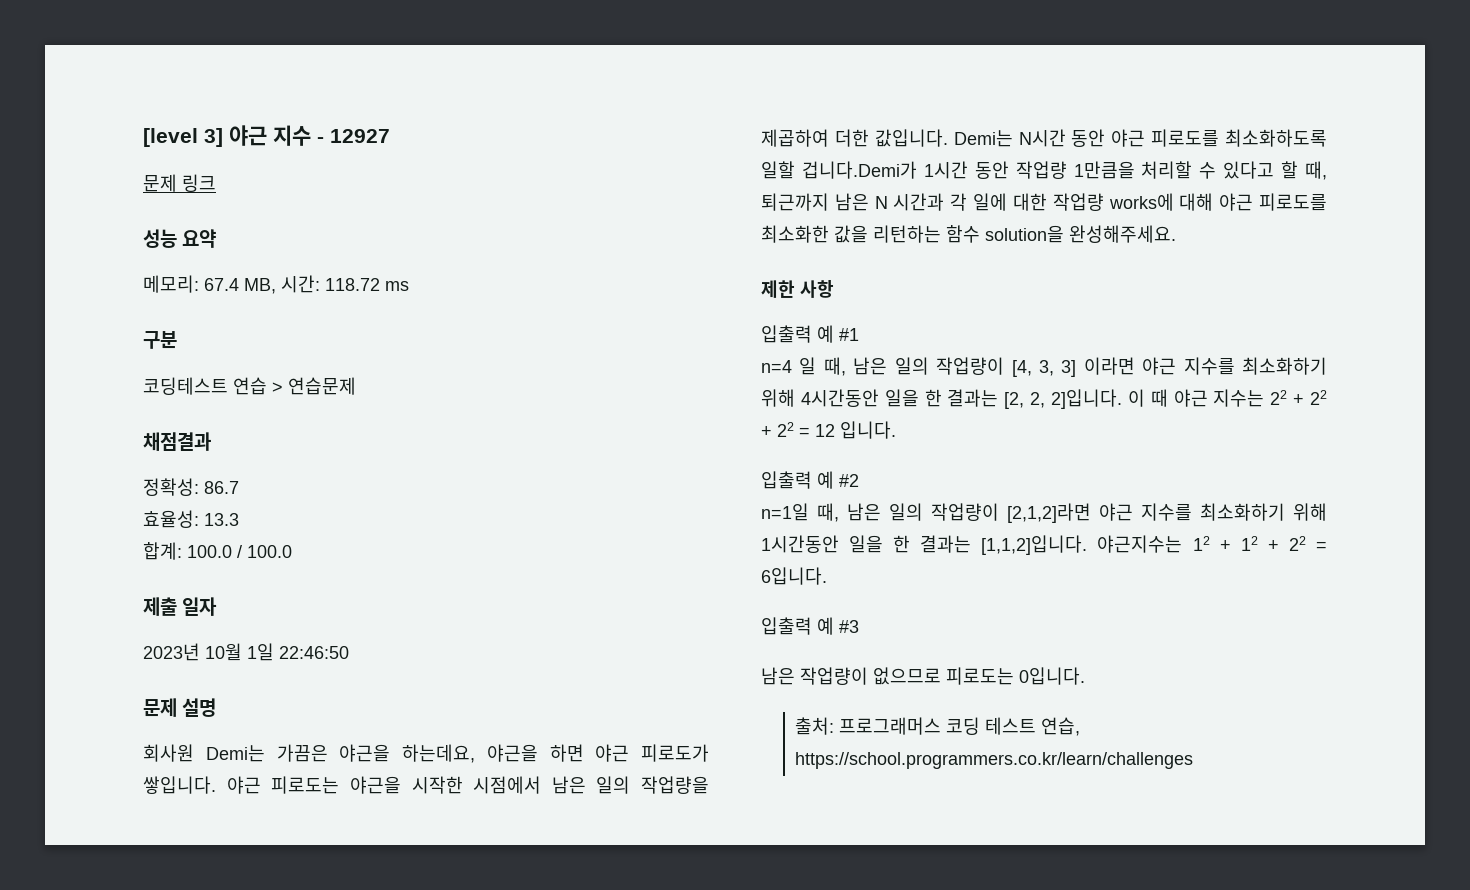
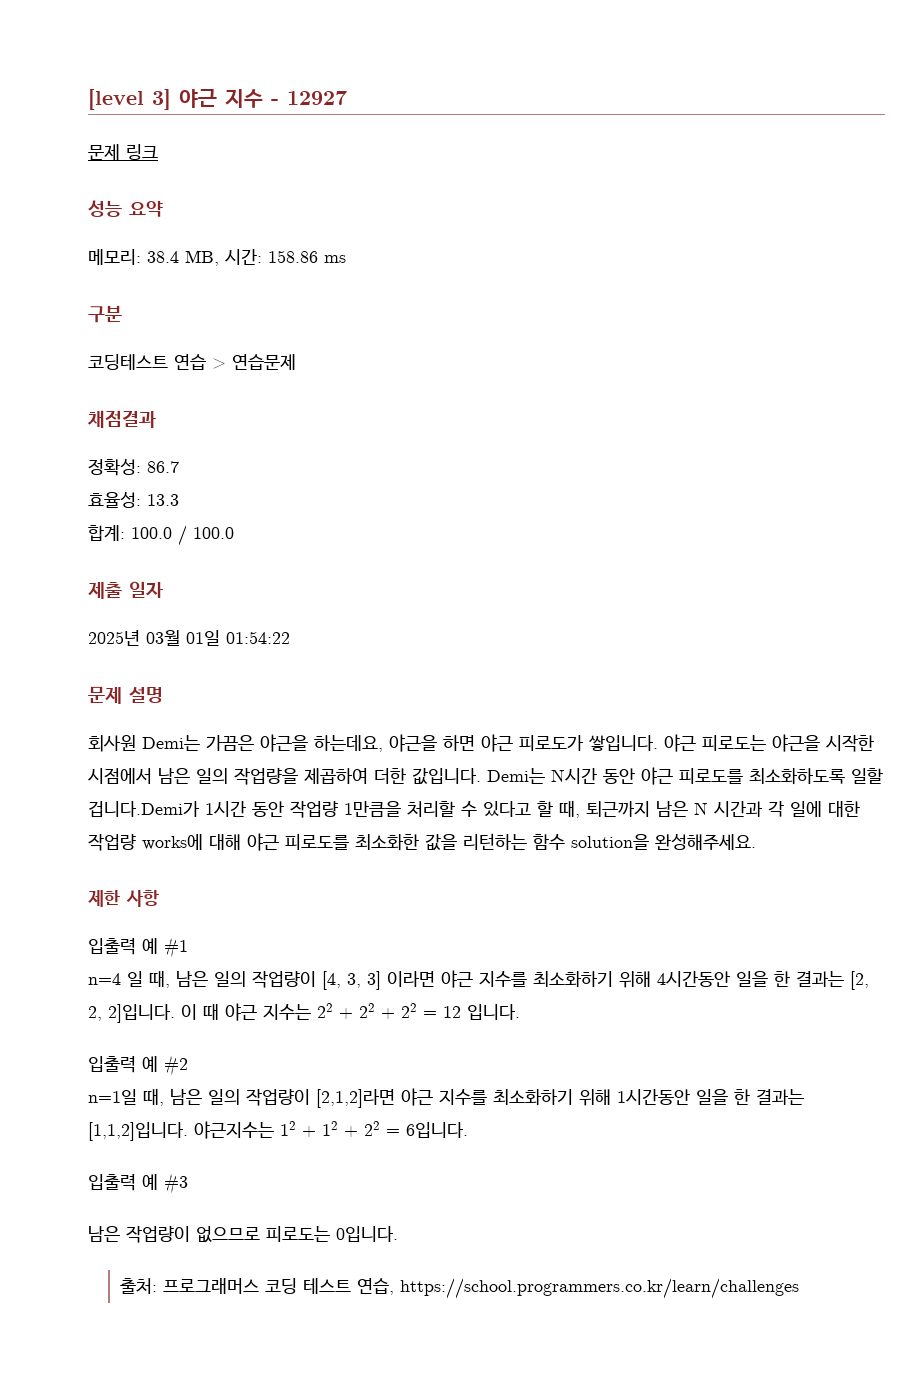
[204,278,239,291] 67.4 -> [147,251,179,263] 38.4
[325,278,380,291] 118.72 -> [268,250,318,263] 158.86
[143,643,349,661] 2023년 10월 1일 22:46:50 -> [88,630,290,646] 2025년 03월 01일 01:54:22

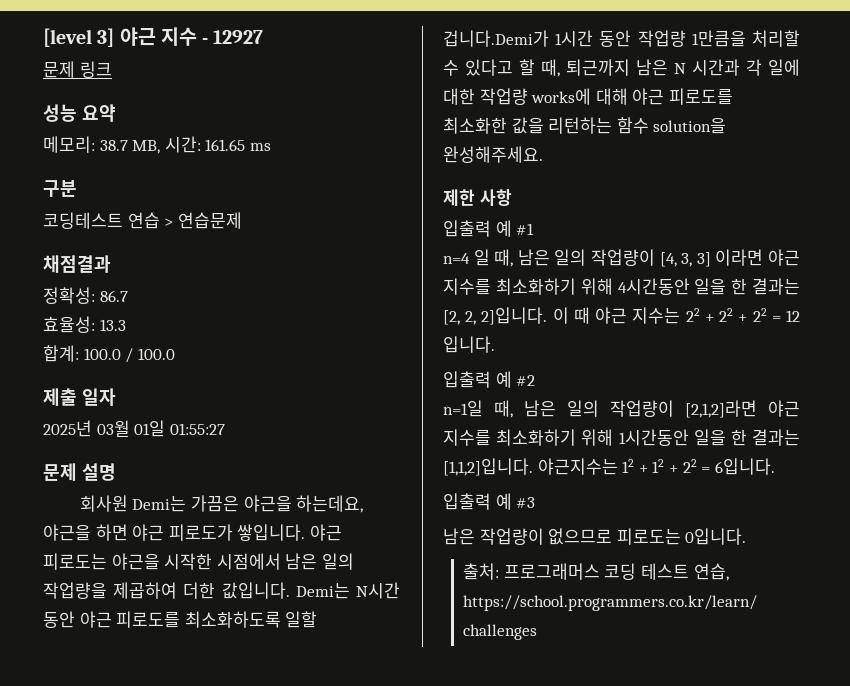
[147,251,179,263] 38.4 -> [99,140,128,151] 38.7
[268,250,318,263] 158.86 -> [205,139,246,151] 161.65
[226,631,290,644] 01:54:22 -> [169,423,225,435] 01:55:27

